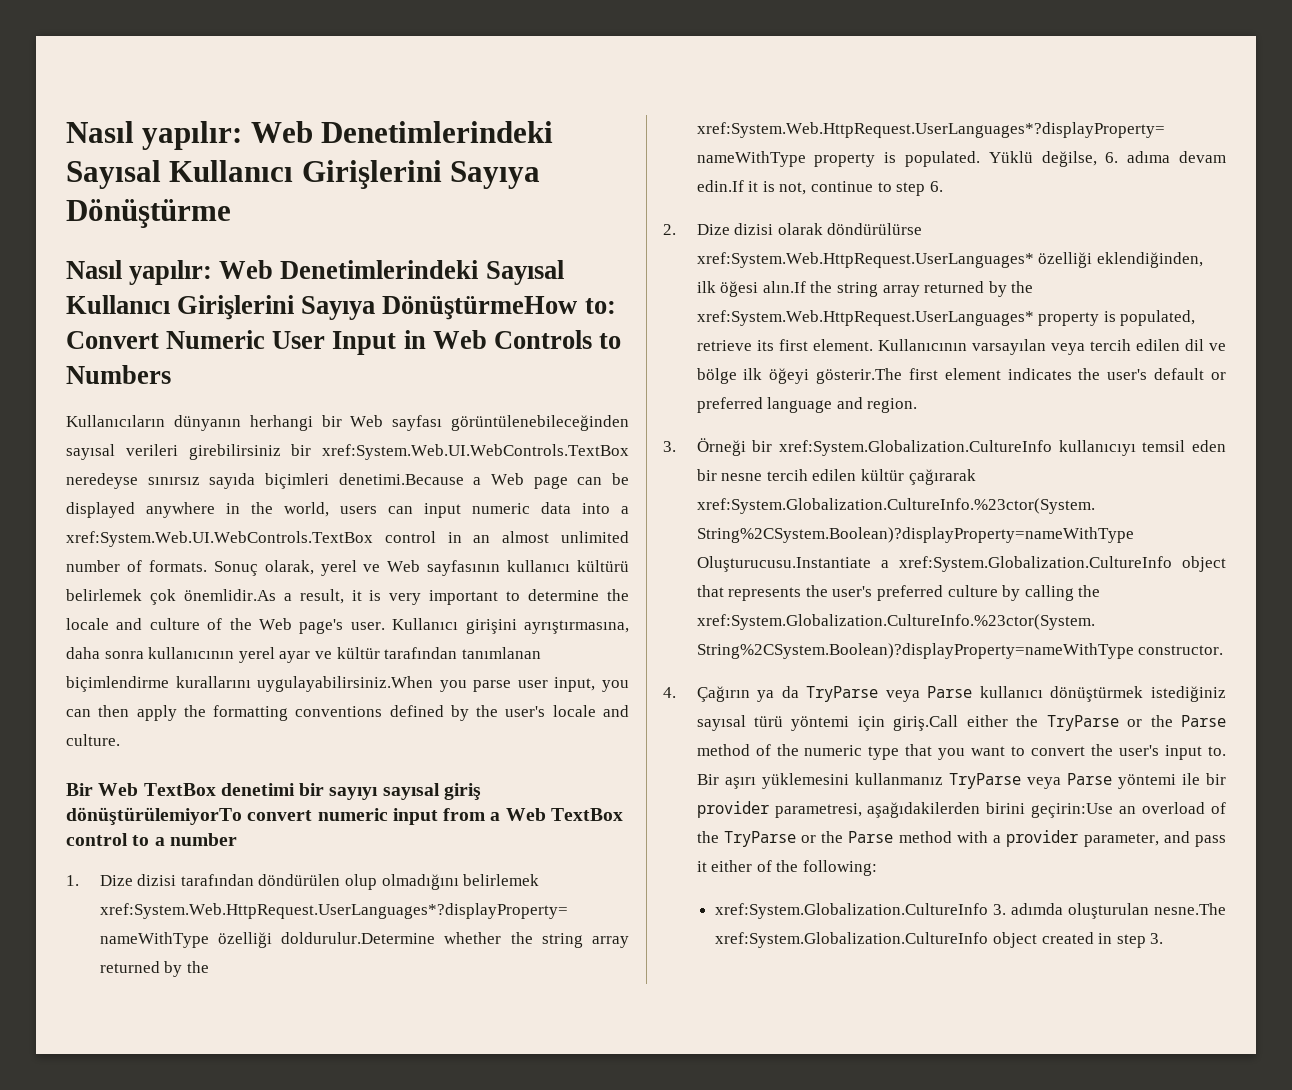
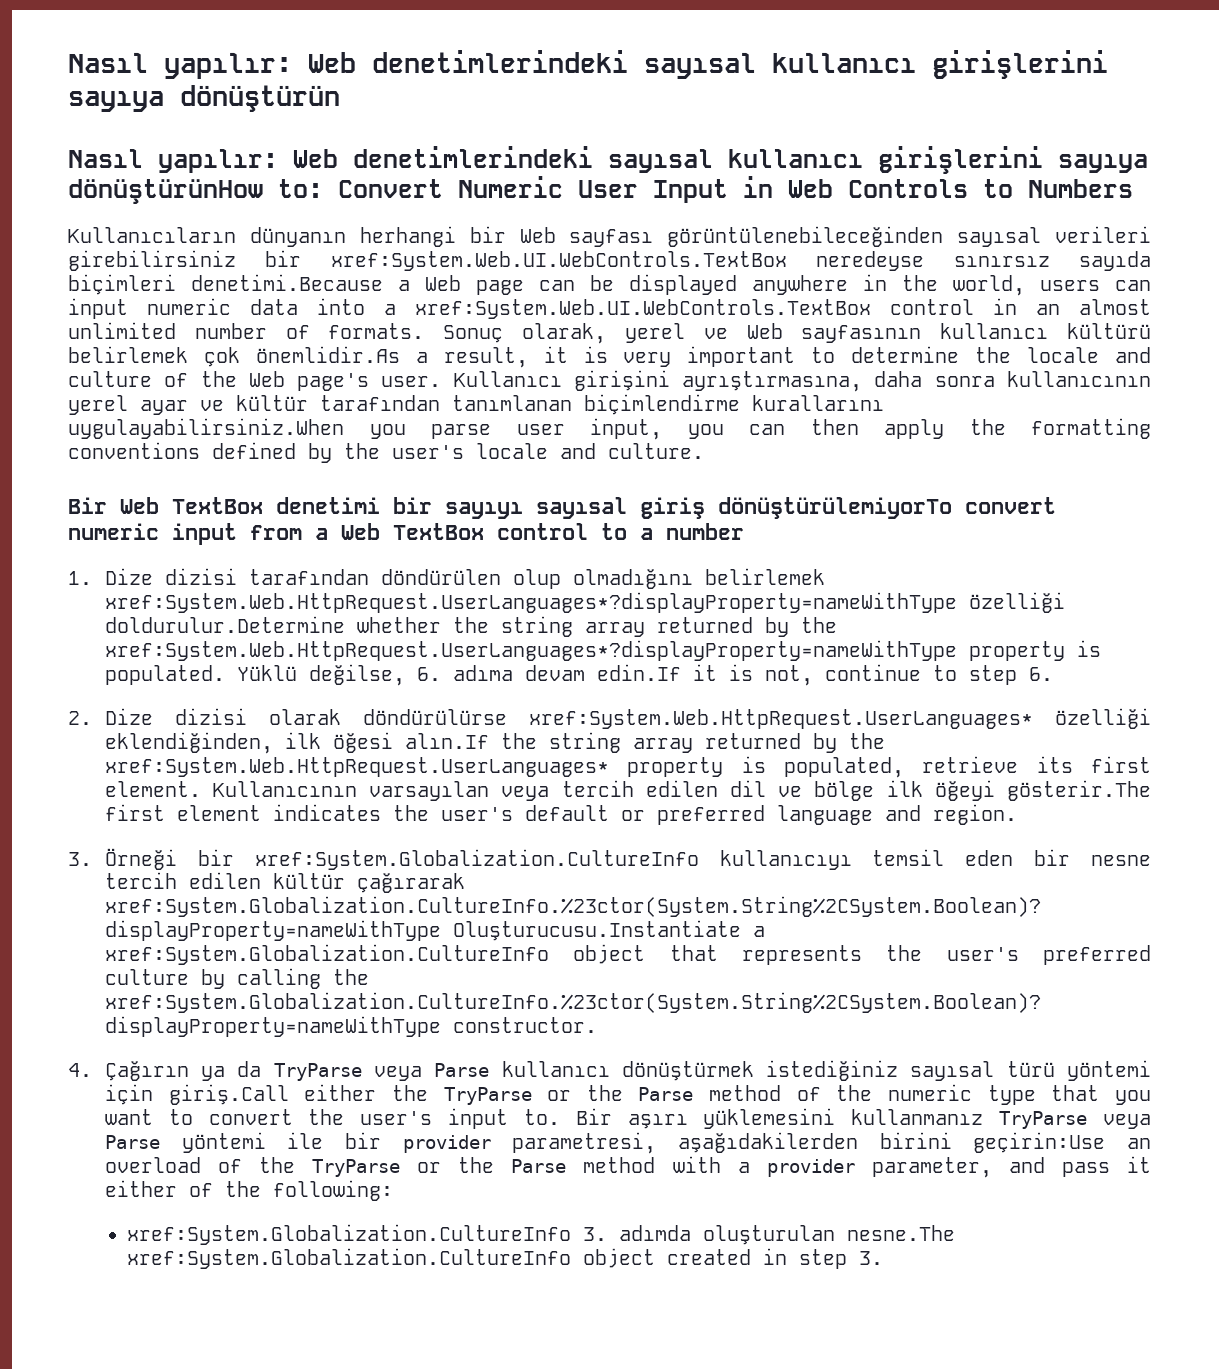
[66,121,554,150] [66,160,541,189] [66,199,231,228] [66,260,564,285] [66,295,578,320] Nasıl yapılır: Web Denetimlerindeki Sayısal Kullanıcı Girişlerini Sayıya Dönüştürme // Nasıl yapılır: Web Denetimlerindeki Sayısal Kullanıcı Girişlerini Sayıya DönüştürmeHow -> [68,50,1108,79] [68,85,340,112] [68,146,1148,174] [68,179,263,204] Nasıl yapılır: Web denetimlerindeki sayısal kullanıcı girişlerini sayıya dönüştürün // Nasıl yapılır: Web denetimlerindeki sayısal kullanıcı girişlerini sayıya dönüştürünHow

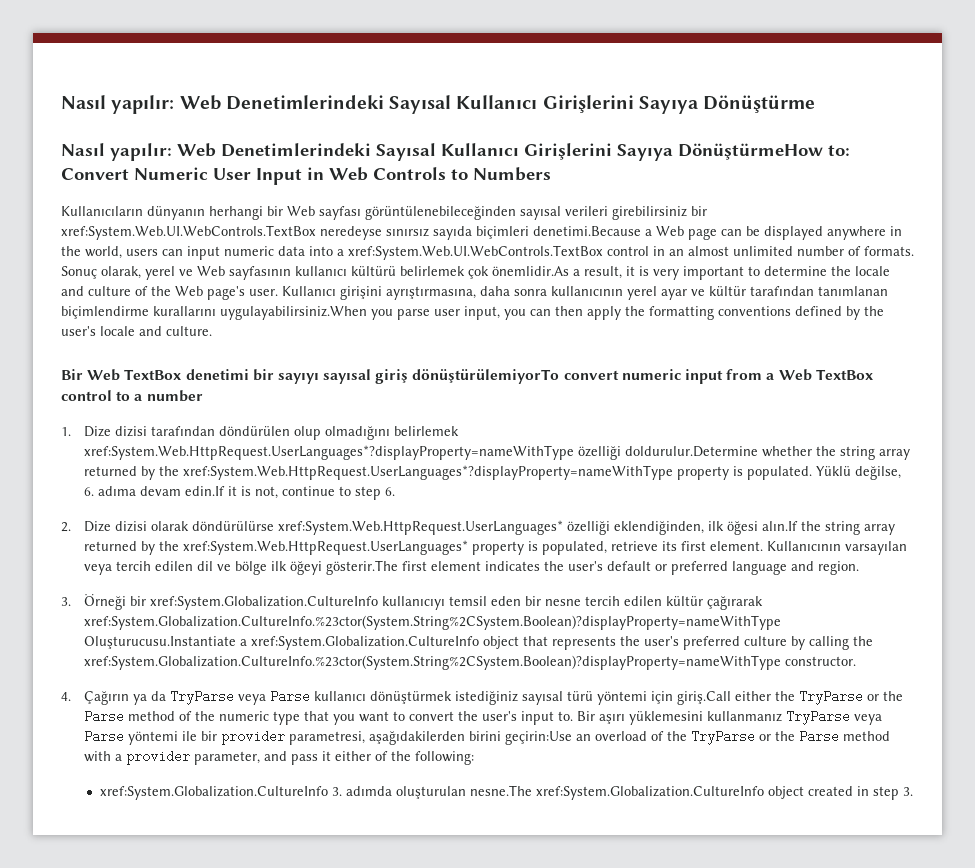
[68,50,1108,79] [68,85,340,112] [68,146,1148,174] [68,179,263,204] Nasıl yapılır: Web denetimlerindeki sayısal kullanıcı girişlerini sayıya dönüştürün // Nasıl yapılır: Web denetimlerindeki sayısal kullanıcı girişlerini sayıya dönüştürünHow -> [61,95,816,114] [61,143,823,161] Nasıl yapılır: Web Denetimlerindeki Sayısal Kullanıcı Girişlerini Sayıya Dönüştürme // Nasıl yapılır: Web Denetimlerindeki Sayısal Kullanıcı Girişlerini Sayıya DönüştürmeHow

